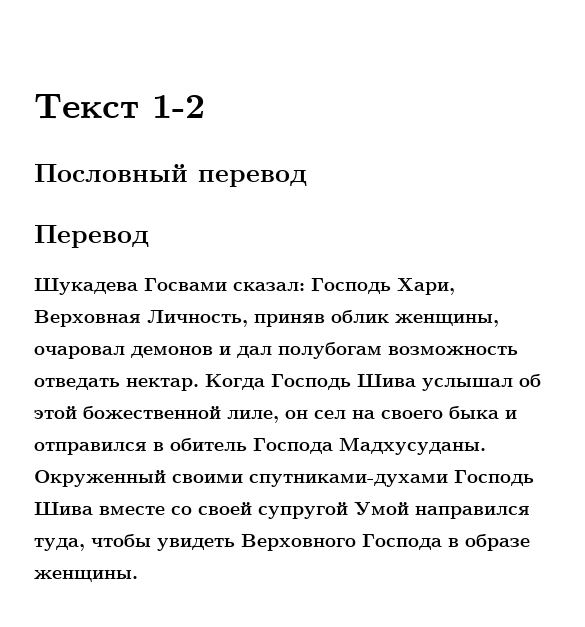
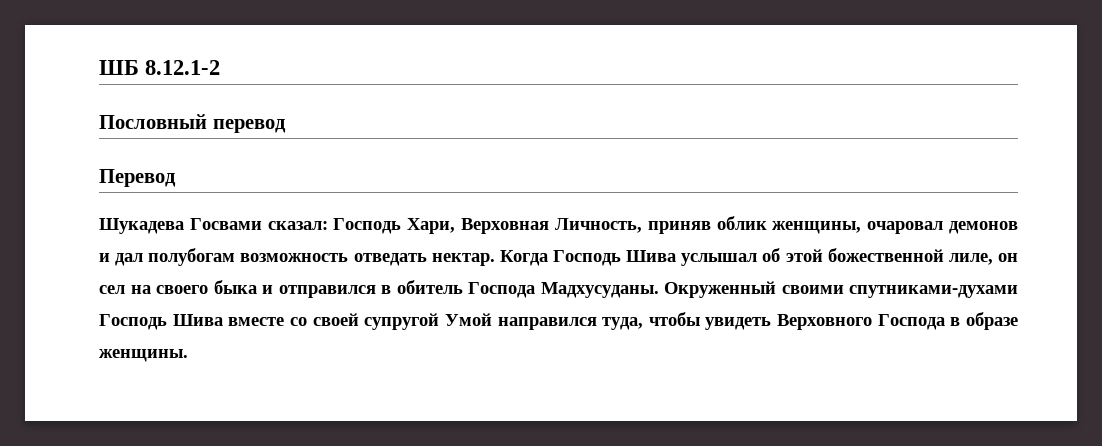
[34,94,205,119] Текст 1-2 -> [99,60,221,75] ШБ 8.12.1-2

